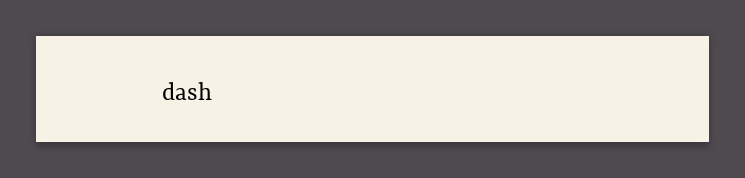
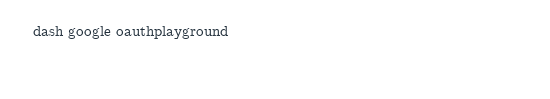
(212, 91) none -> [68,26,228,39] google oauthplayground

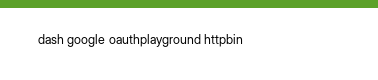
(228, 32) none -> [204,34,244,47] httpbin

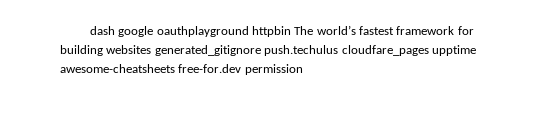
(244, 40) none -> [294,25,474,35] [60,45,476,56] [60,64,303,75] The world’s fastest framework for building websites generated_gitignore push.techulus cloudfare_pages upptime awesome-cheatsheets free-for.dev permission

